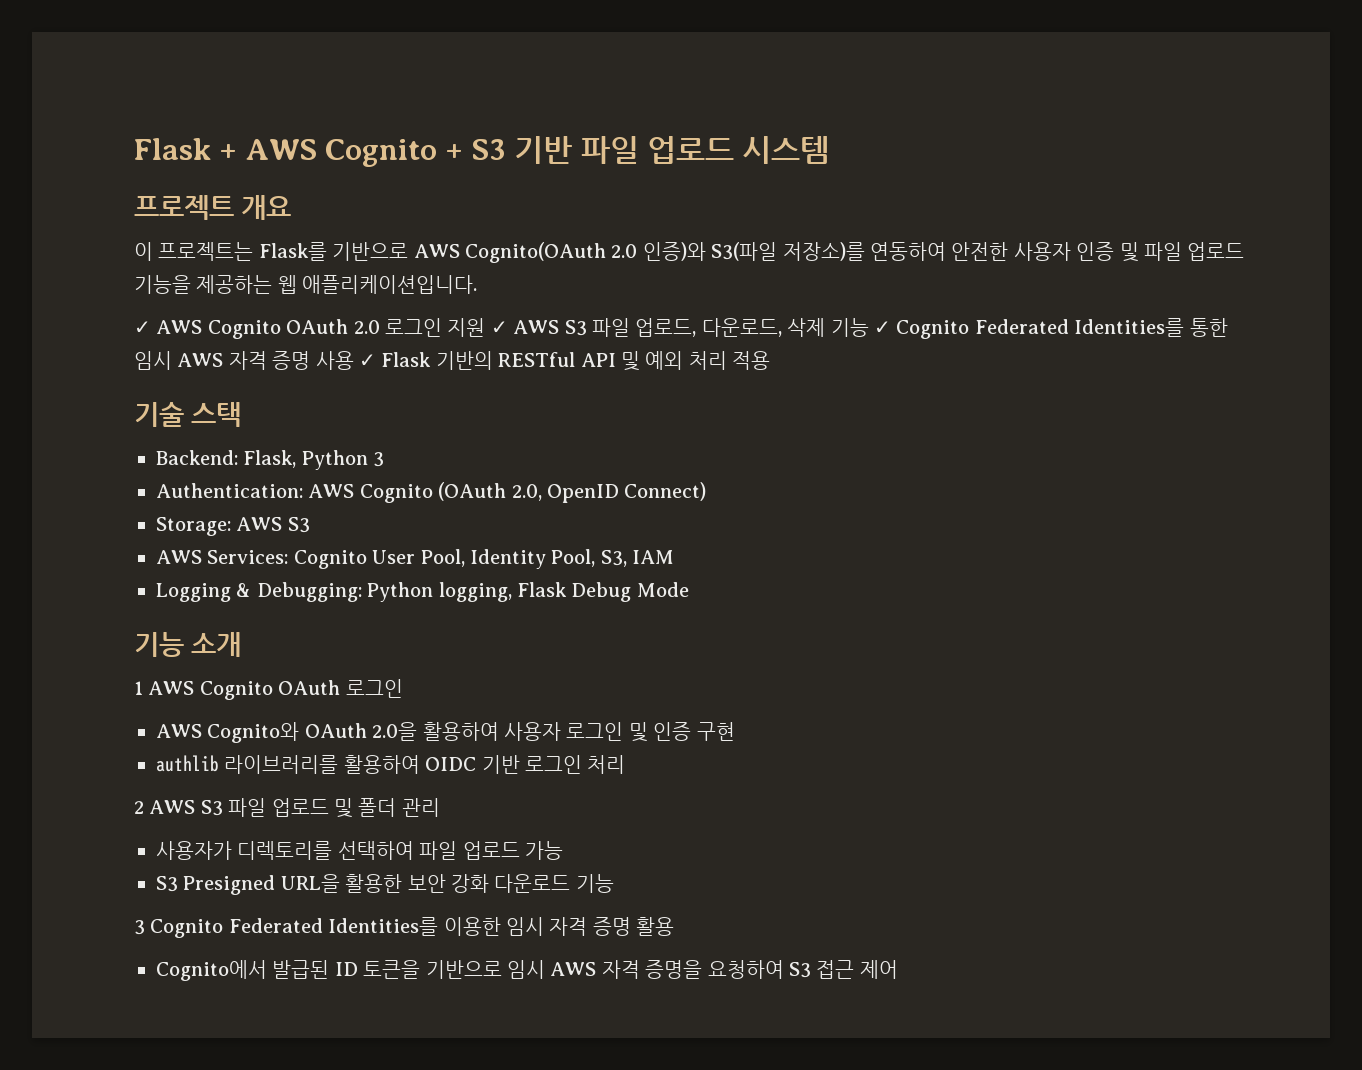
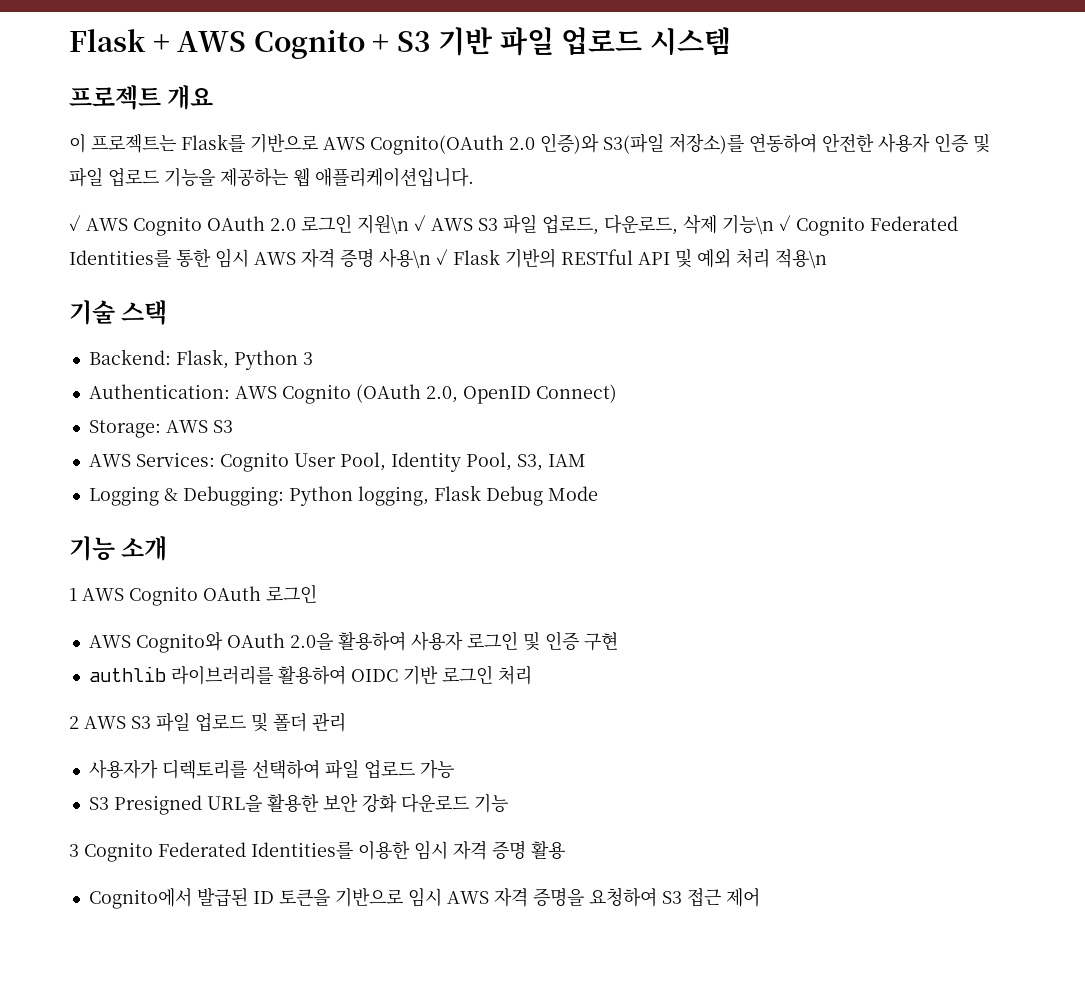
[447,318,486,337] 지원 -> [357,214,409,234] 지원\n
[830,318,869,337] 기능 -> [722,215,774,234] 기능\n
[315,351,354,370] 사용 -> [379,249,431,268] 사용\n
[732,351,771,370] 적용 -> [775,249,827,268] 적용\n

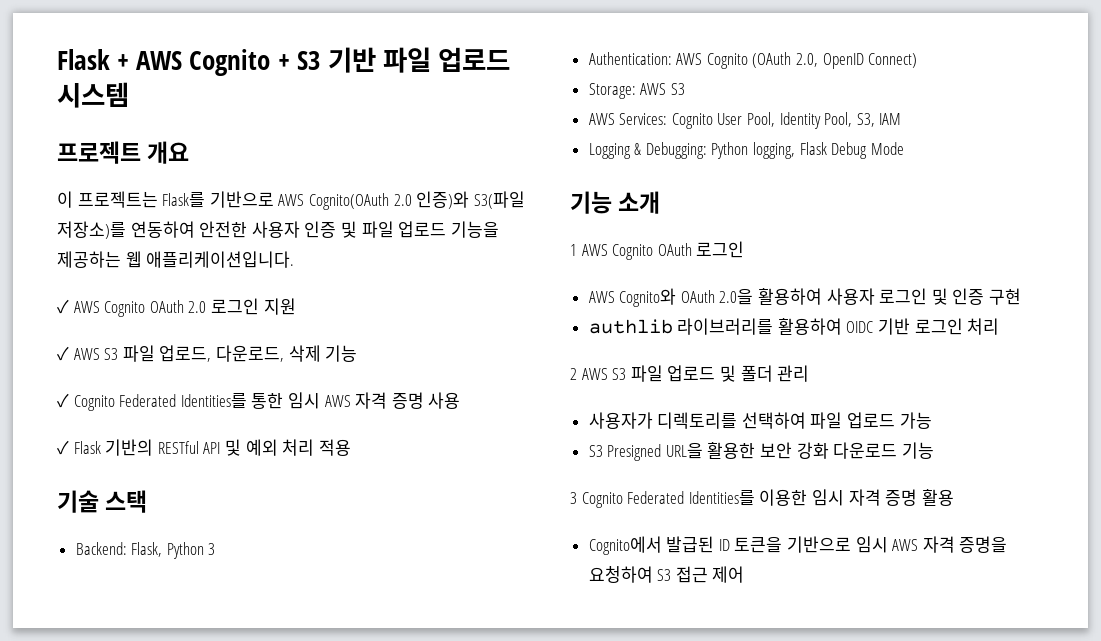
[357,214,409,234] 지원\n -> [263,298,296,315] 지원 //
[722,215,774,234] 기능\n -> [325,345,358,362] 기능 //
[379,249,431,268] 사용\n -> [428,392,461,409] 사용 //
[775,249,827,268] 적용\n -> [318,439,351,456] 적용

